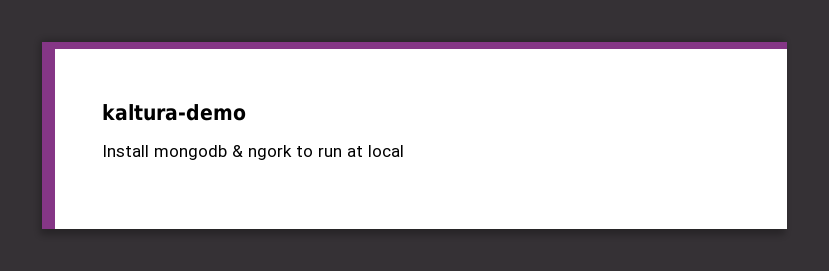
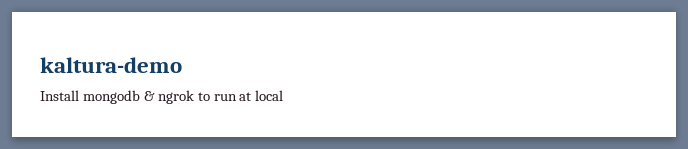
[248,145,292,160] ngork -> [157,90,194,104] ngrok

